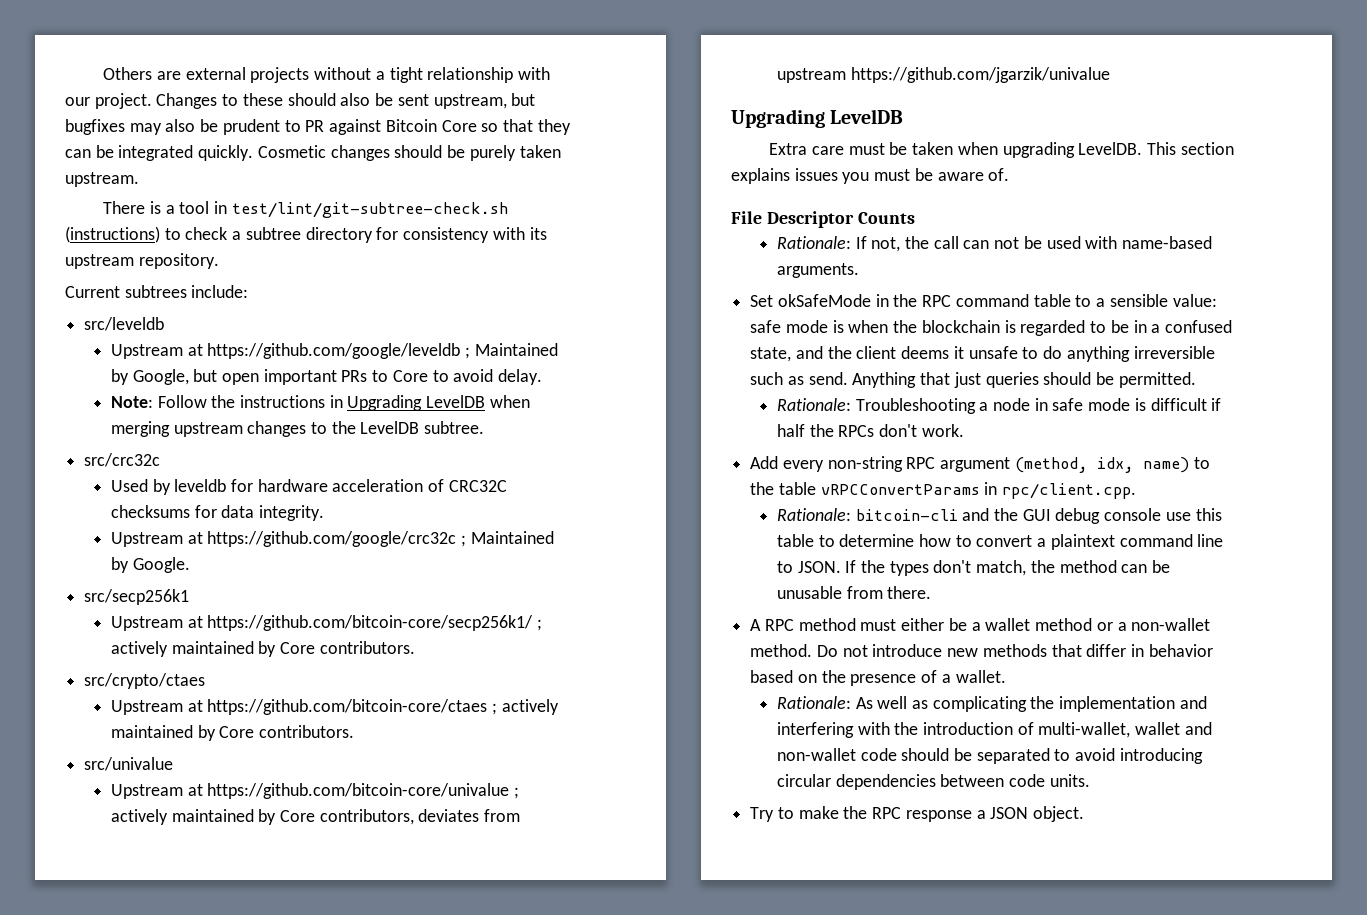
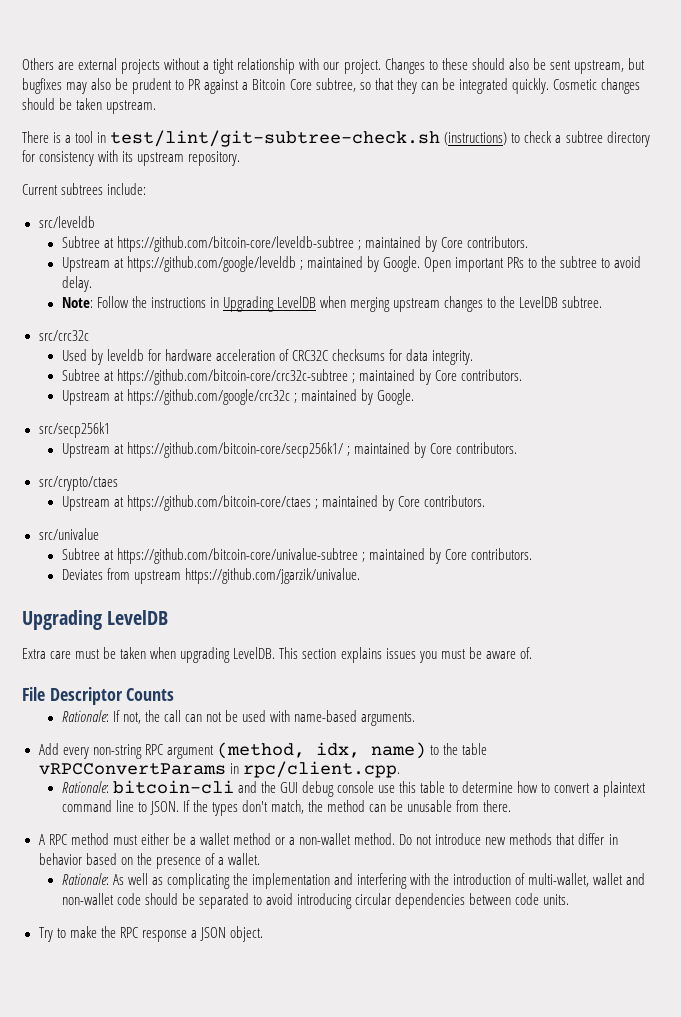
(382, 127) none -> [242,82,249,90] a
(477, 126) none -> [315,78,356,92] subtree,
[469,145,516,161] purely -> (73, 104) none
(165, 324) none -> [61,236,528,252] // Subtree at https://github.com/bitcoin-core/leveldb-subtree ; maintained by Core contributors.
[474,343,558,356] [110,369,259,385] Maintained by Google, but open -> [306,256,451,272] maintained by Google. Open
[392,370,428,382] Core -> [541,256,598,268] the subtree
(324, 513) none -> [61,369,522,385] // Subtree at https://github.com/bitcoin-core/crc32c-subtree ; maintained by Core contributors.
[470,531,554,544] Maintained -> [300,389,357,401] maintained
[110,641,168,657] actively -> (350, 451) none
[501,699,559,715] actively -> (318, 504) none
[110,783,519,799] [110,809,480,825] Upstream at https://github.com/bitcoin-core/univalue ; actively maintained by Core contributors, deviates -> [61,548,532,564] [61,569,103,580] Subtree at https://github.com/bitcoin-core/univalue-subtree ; maintained by Core contributors. // Deviates
[850,67,1110,83] https://github.com/jgarzik/univalue -> [184,568,360,584] https://github.com/jgarzik/univalue.
[750,294,1217,307] [750,320,1232,336] [750,346,1215,362] [750,372,1196,388] [776,398,1222,414] [776,424,964,437] // Set okSafeMode in the RPC command table to a sensible value: safe mode is when the blockchain is regarded to be in a confused state, and the client deems it unsafe to do anything irreversible such as send. Anything that just queries should be permitted. // Rationale: Troubleshooting a node in safe mode is difficult if half the RPCs don't work. -> (416, 719) none

